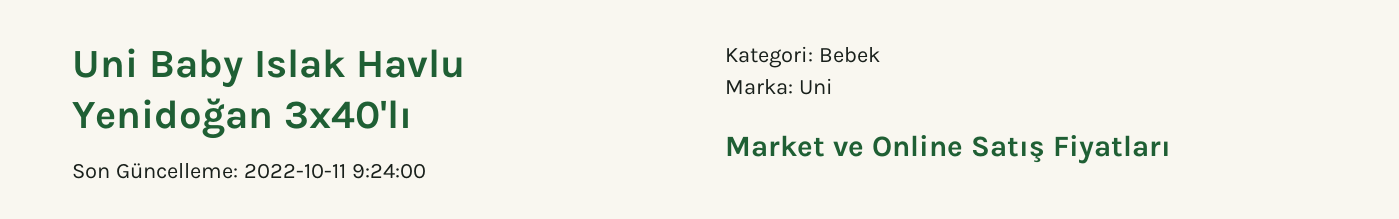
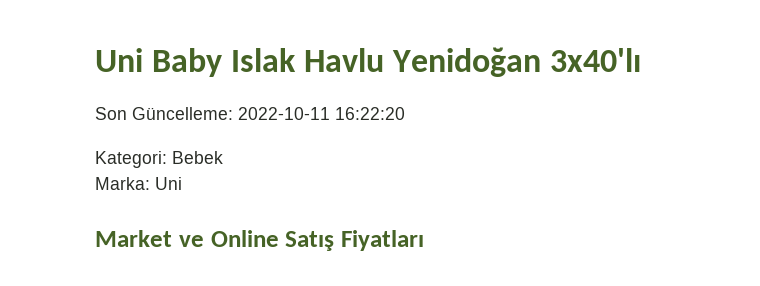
[351,163,426,179] 9:24:00 -> [335,107,405,120] 16:22:20

